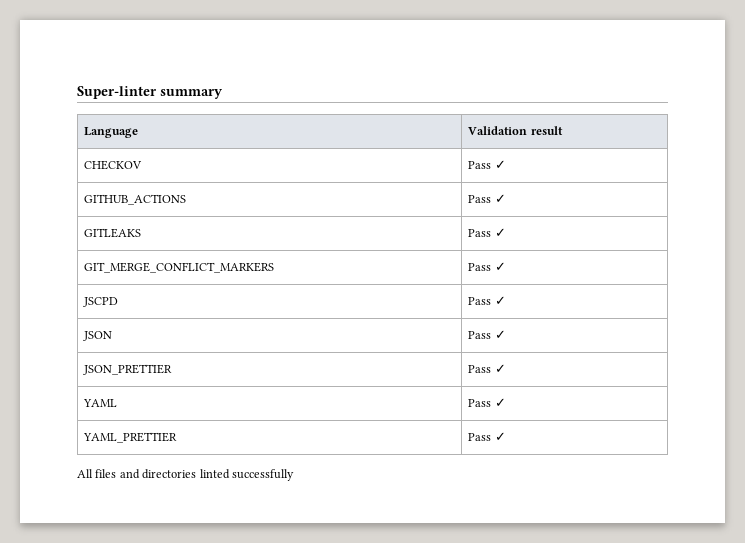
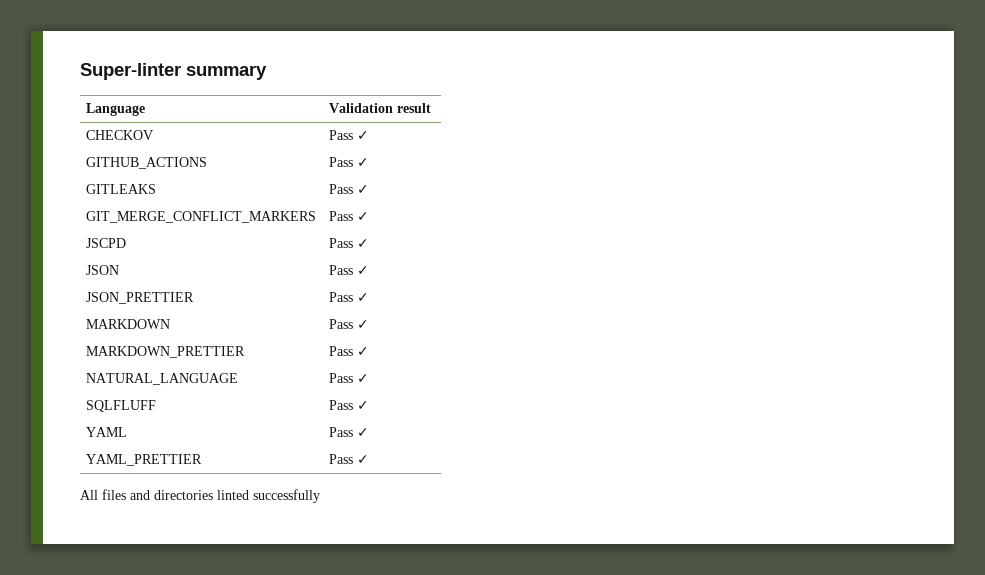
(506, 368) none -> [86,319,171,329] [329,319,370,329] [86,346,246,358] [329,346,370,356] [86,373,239,385] [329,373,370,383] [86,400,157,412] [329,400,370,410] // MARKDOWN | Pass ✓ // MARKDOWN_PRETTIER | Pass ✓ // NATURAL_LANGUAGE | Pass ✓ // SQLFLUFF | Pass ✓

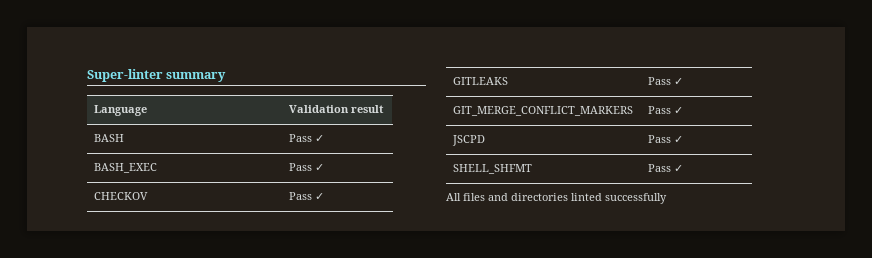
[86,130,154,140] [329,130,370,140] [86,157,208,169] CHECKOV | Pass ✓ // GITHUB_ACTIONS -> [94,134,125,142] [289,134,325,142] [94,163,158,173] [289,163,325,171] [94,192,149,200] BASH | Pass ✓ // BASH_EXEC | Pass ✓ // CHECKOV
[86,265,120,275] [329,265,370,275] [86,292,195,304] [329,292,370,302] [86,319,171,329] [329,319,370,329] [86,346,246,358] [329,346,370,356] [86,373,239,385] [329,373,370,383] [86,400,157,412] [329,400,370,410] [86,427,128,437] [329,427,370,437] [86,454,203,466] JSON | Pass ✓ // JSON_PRETTIER | Pass ✓ // MARKDOWN | Pass ✓ // MARKDOWN_PRETTIER | Pass ✓ // NATURAL_LANGUAGE | Pass ✓ // SQLFLUFF | Pass ✓ // YAML | Pass ✓ // YAML_PRETTIER -> [453,164,533,174] SHELL_SHFMT

